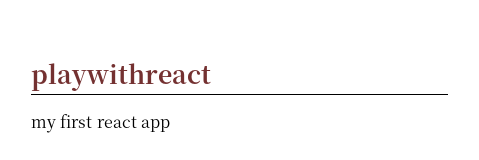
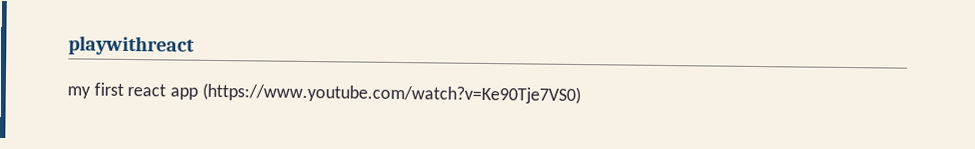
(170, 125) none -> [201,82,581,105] (https://www.youtube.com/watch?v=Ke90Tje7VS0)

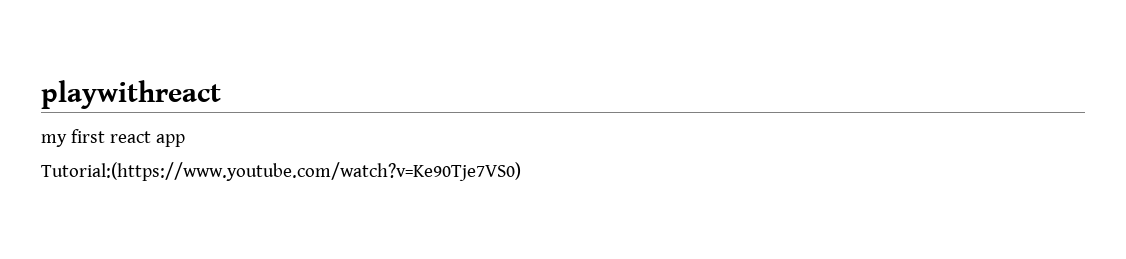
[201,82,581,105] (https://www.youtube.com/watch?v=Ke90Tje7VS0) -> [41,162,521,181] // Tutorial:(https://www.youtube.com/watch?v=Ke90Tje7VS0)

